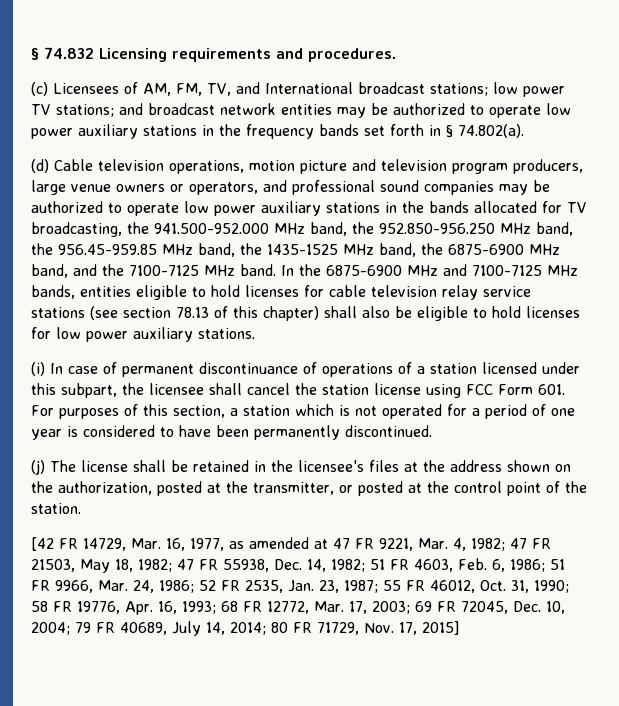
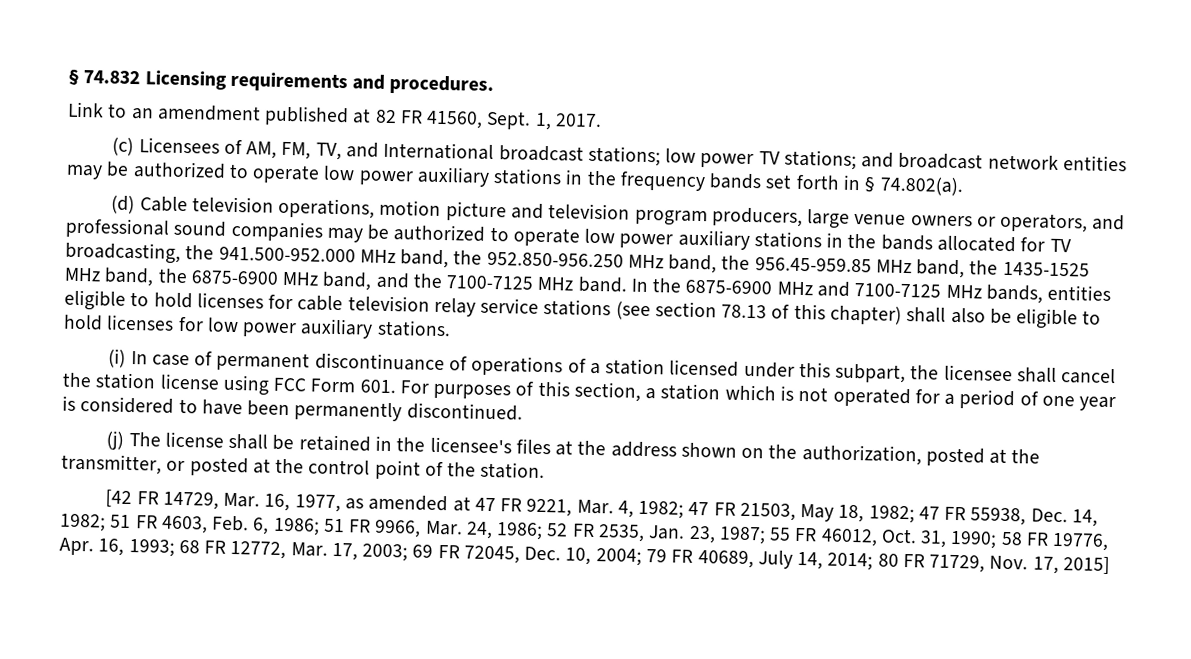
(396, 55) none -> [68,101,602,131] // Link to an amendment published at 82 FR 41560, Sept. 1, 2017.

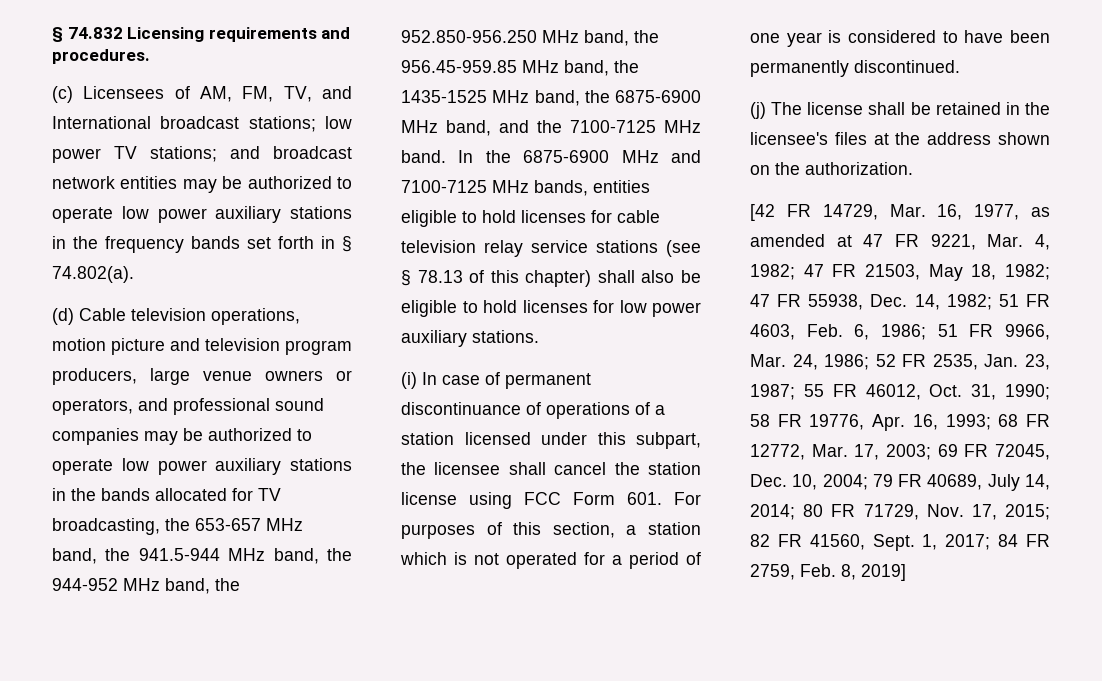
[68,101,602,131] // Link to an amendment published at 82 FR 41560, Sept. 1, 2017. -> (150, 56) none
[218,246,356,263] 941.500-952.000 -> [195,518,303,531] [52,548,352,564] [52,578,118,591] 653-657 MHz band, the 941.5-944 MHz band, the 944-952
[654,301,717,318] section -> [401,270,411,286] §
[801,444,1041,467] [61,453,546,480] authorization, posted at the transmitter, or posted at the control point of the station. -> [805,162,913,175] authorization.
[1062,556,1110,575] 2015] -> [1005,504,1050,520] [750,534,1050,551] [750,564,906,581] 2015; 82 FR 41560, Sept. 1, 2017; 84 FR 2759, Feb. 8, 2019]

